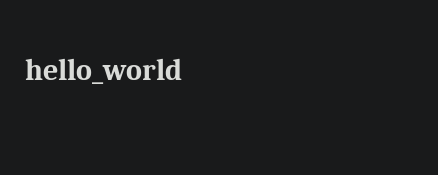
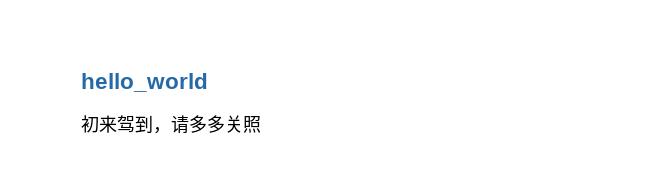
(182, 71) none -> [81,115,261,134] // 初来驾到，请多多关照

